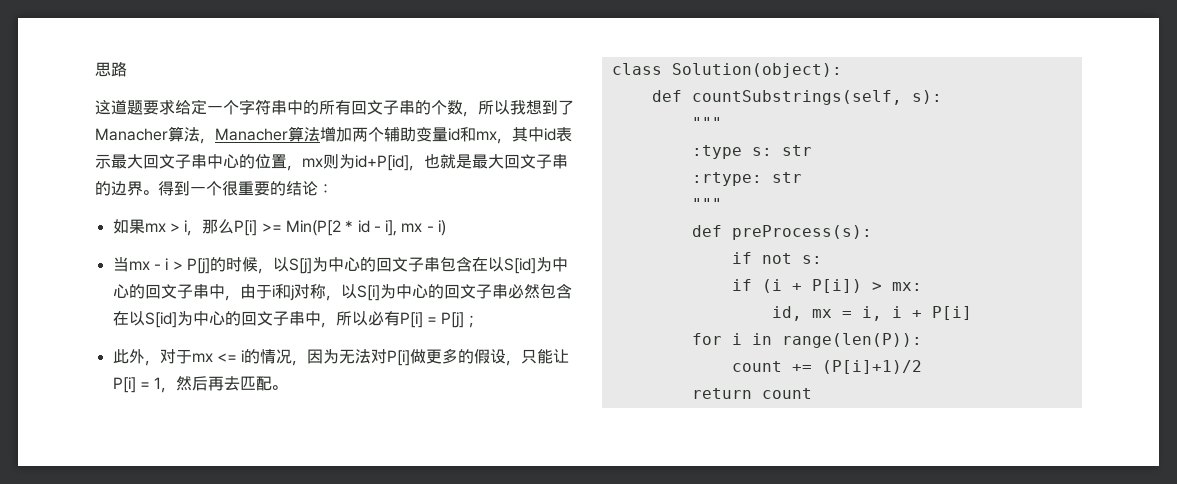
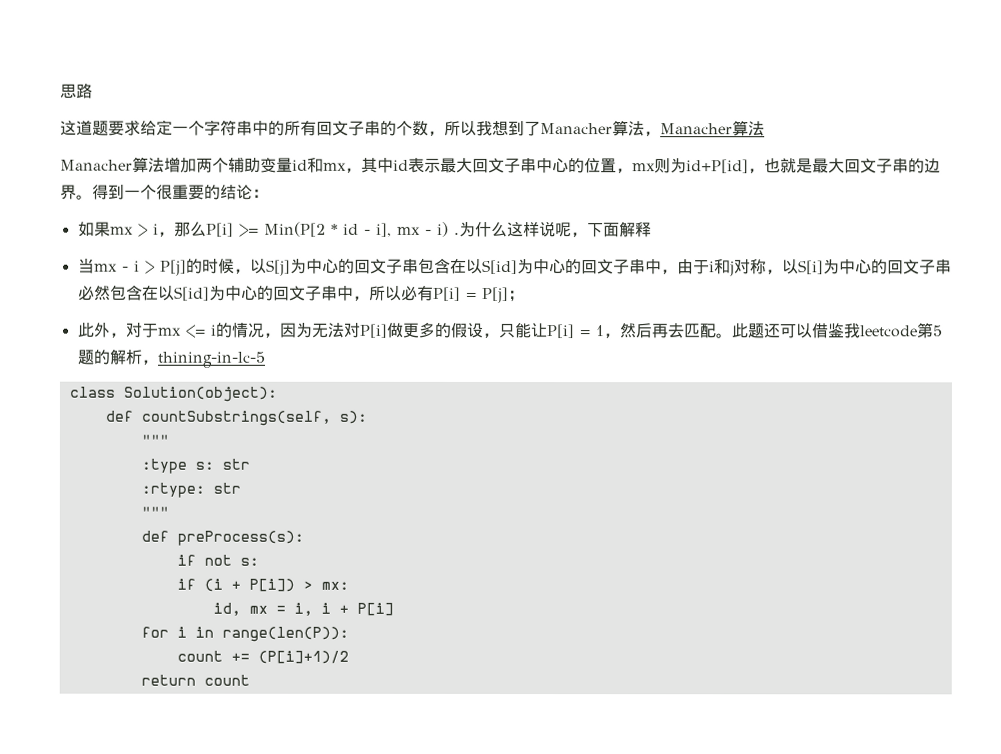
(320, 134) none -> [60,156,165,173] // Manacher算法
(447, 228) none -> [453,221,652,238] .为什么这样说呢，下面解释
(288, 387) none -> [731,322,943,339] [77,349,266,368] 此题还可以借鉴我leetcode第5题的解析，thining-in-lc-5

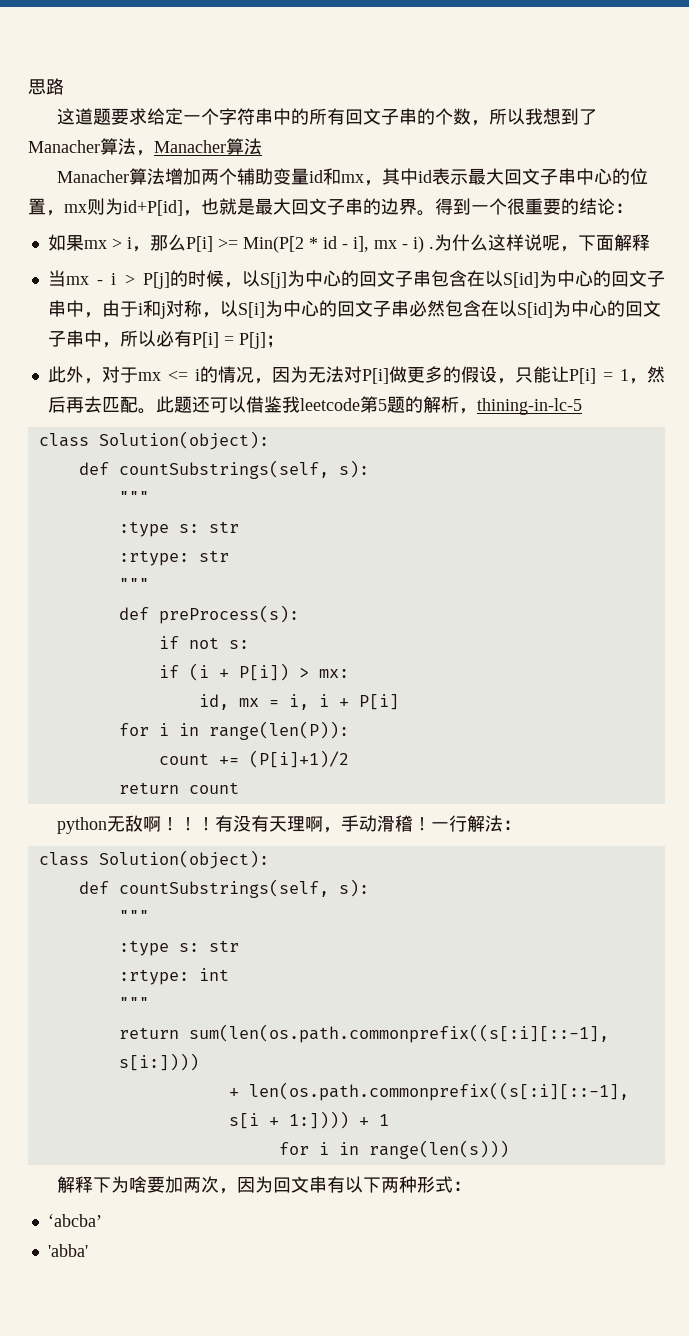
(250, 680) none -> [57,815,522,834] [38,850,269,869] [78,879,369,898] [118,910,149,923] [118,940,239,956] [118,968,229,985] [118,997,149,1010] [118,1024,609,1043] [118,1053,199,1071] [228,1082,629,1101] [228,1111,389,1129] [278,1140,509,1159] [57,1176,472,1194] [47,1214,102,1227] [47,1244,88,1257] // python无敌啊！！！有没有天理啊，手动滑稽！一行解法： // class Solution(object): // def countSubstrings(self, s): // """ // :type s: str // :rtype: int // """ // return sum(len(os.path.commonprefix((s[:i][::-1], s[i:]))) // + len(os.path.commonprefix((s[:i][::-1], s[i + 1:]))) + 1 // for i in range(len(s))) // 解释下为啥要加两次，因为回文串有以下两种形式： // ‘abcba’ // 'abba'

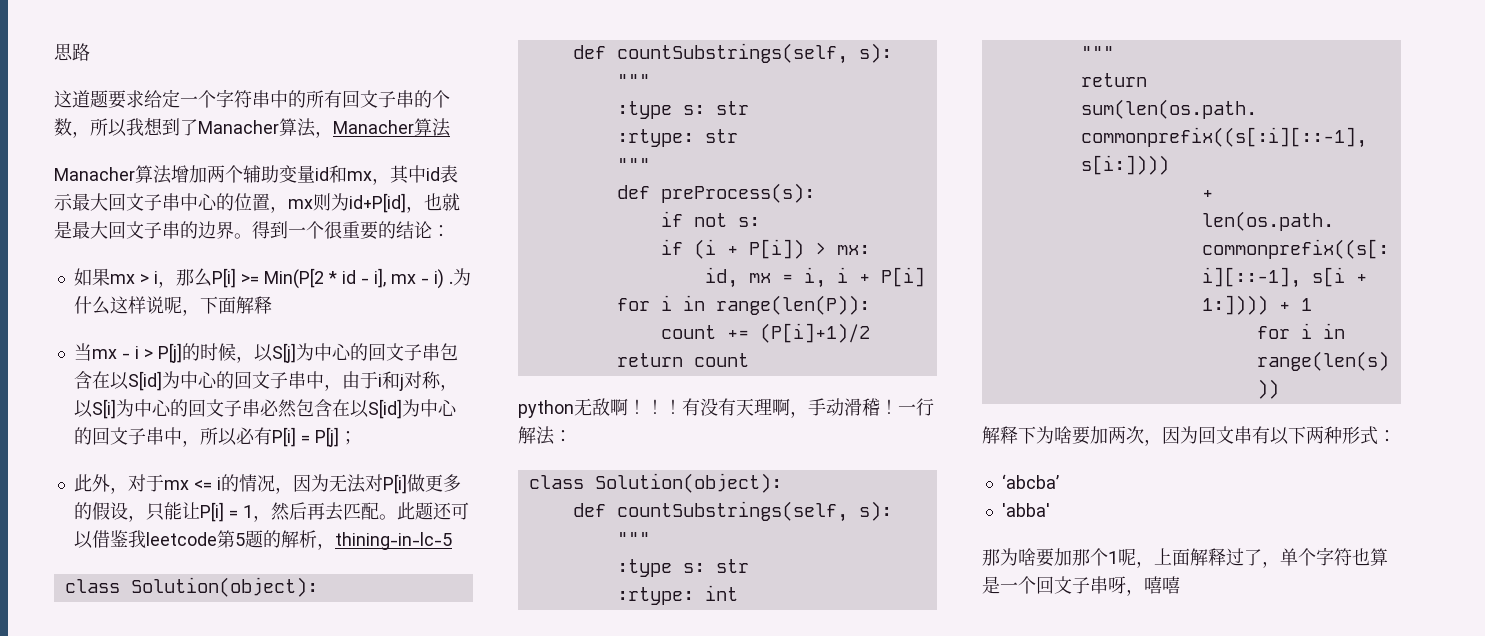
(88, 1250) none -> [982,547,1388,568] [982,576,1180,596] // 那为啥要加那个1呢，上面解释过了，单个字符也算是一个回文子串呀，嘻嘻

